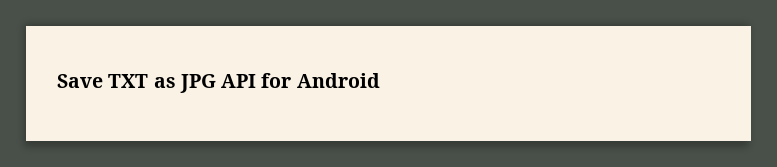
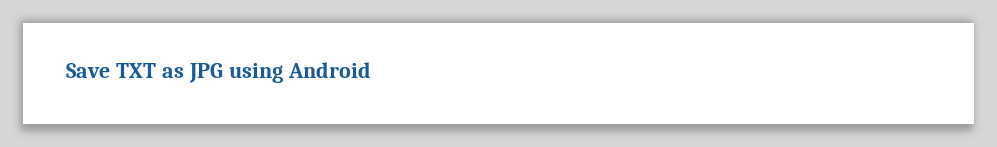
[221,73,292,88] API for -> [228,63,283,83] using

